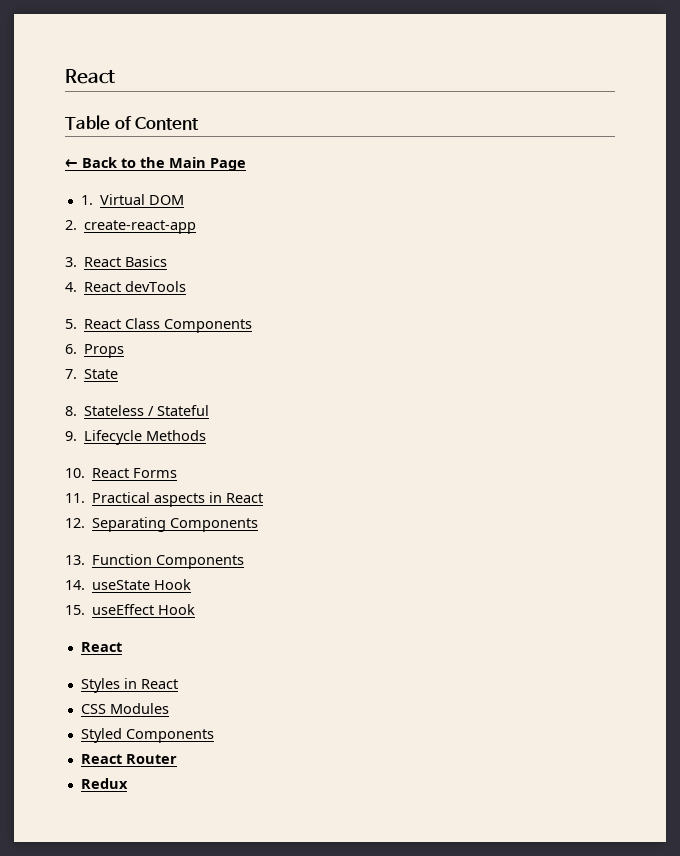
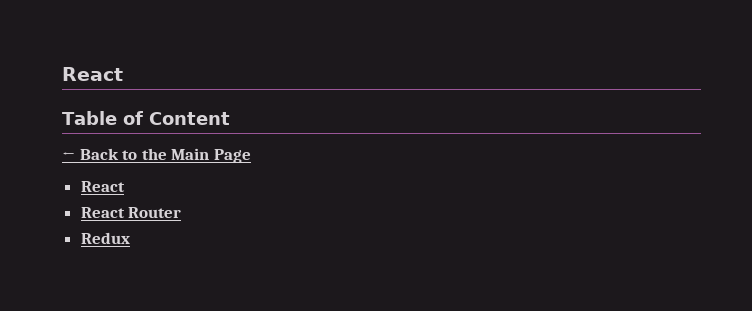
[80,194,185,205] [65,220,197,234] [65,256,168,267] [65,281,187,292] [65,318,253,333] [65,344,125,358] [65,369,119,379] [65,405,210,416] [65,430,207,445] [65,468,178,478] [65,492,264,507] [65,517,259,532] [65,554,245,569] [65,579,192,590] [65,604,196,615] [80,642,122,652] [80,678,178,693] [80,703,169,714] [80,728,214,743] 1. Virtual DOM // 2. create-react-app // 3. React Basics // 4. React devTools // 5. React Class Components // 6. Props // 7. State // 8. Stateless / Stateful // 9. Lifecycle Methods // 10. React Forms // 11. Practical aspects in React // 12. Separating Components // 13. Function Components // 14. useState Hook // 15. useEffect Hook // React // Styles in React // CSS Modules // Styled Components -> [80,181,125,192] React

